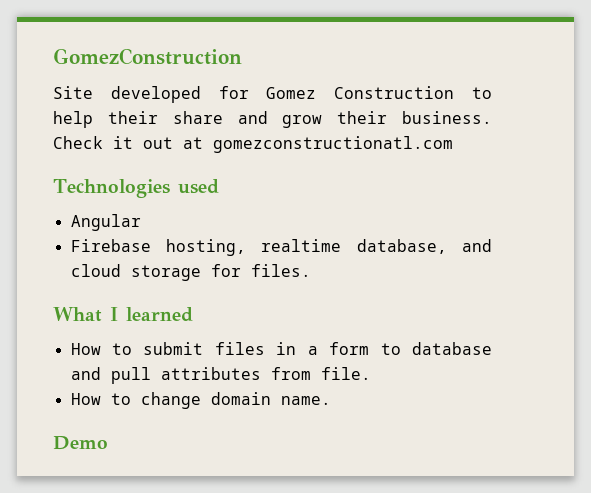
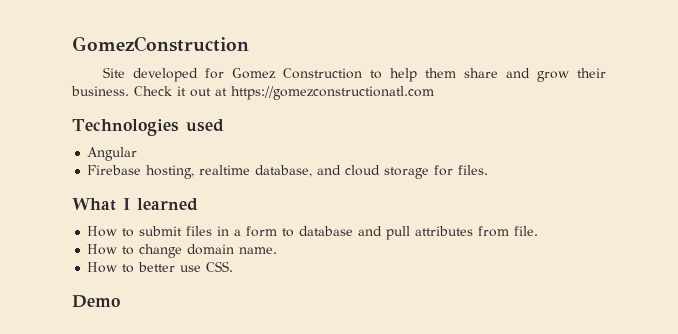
[107,111,158,124] their -> [424,68,456,78] them
[213,136,453,153] gomezconstructionatl.com -> [231,86,434,100] https://gomezconstructionatl.com
(331, 400) none -> [87,261,234,273] // How to better use CSS.

